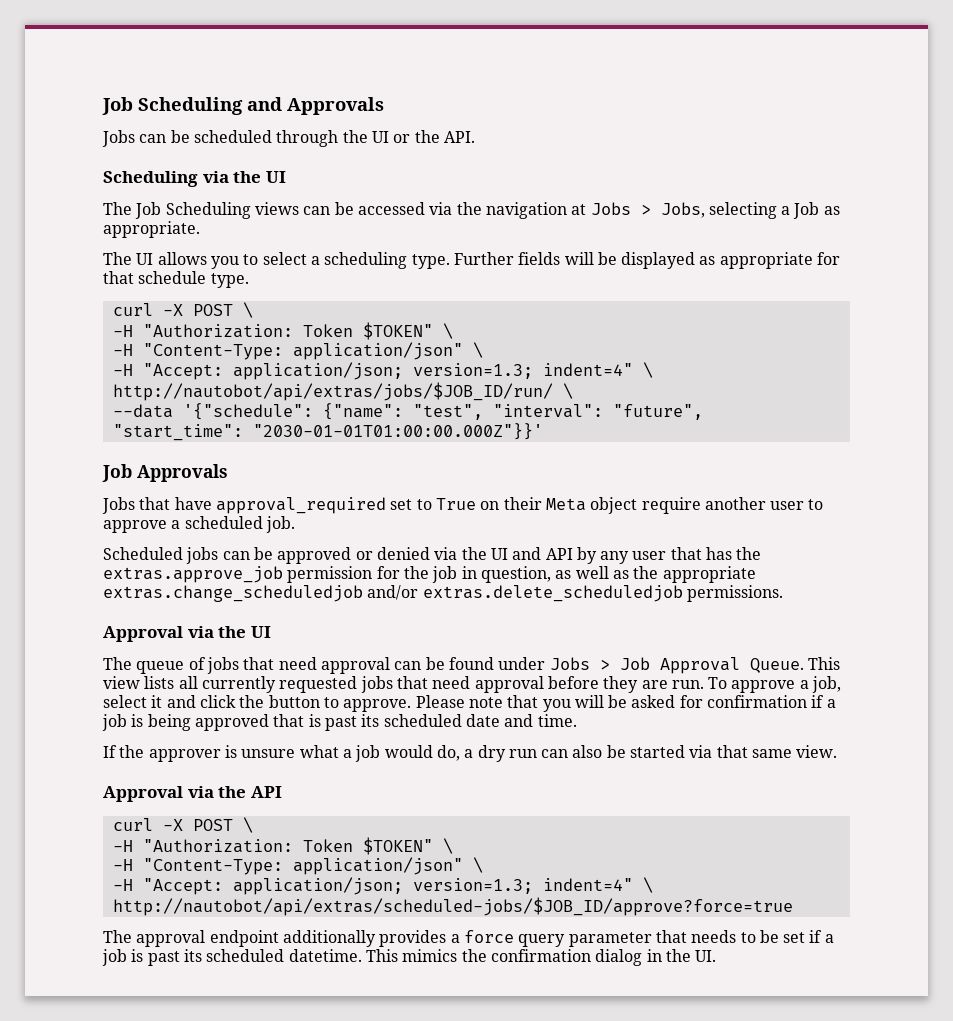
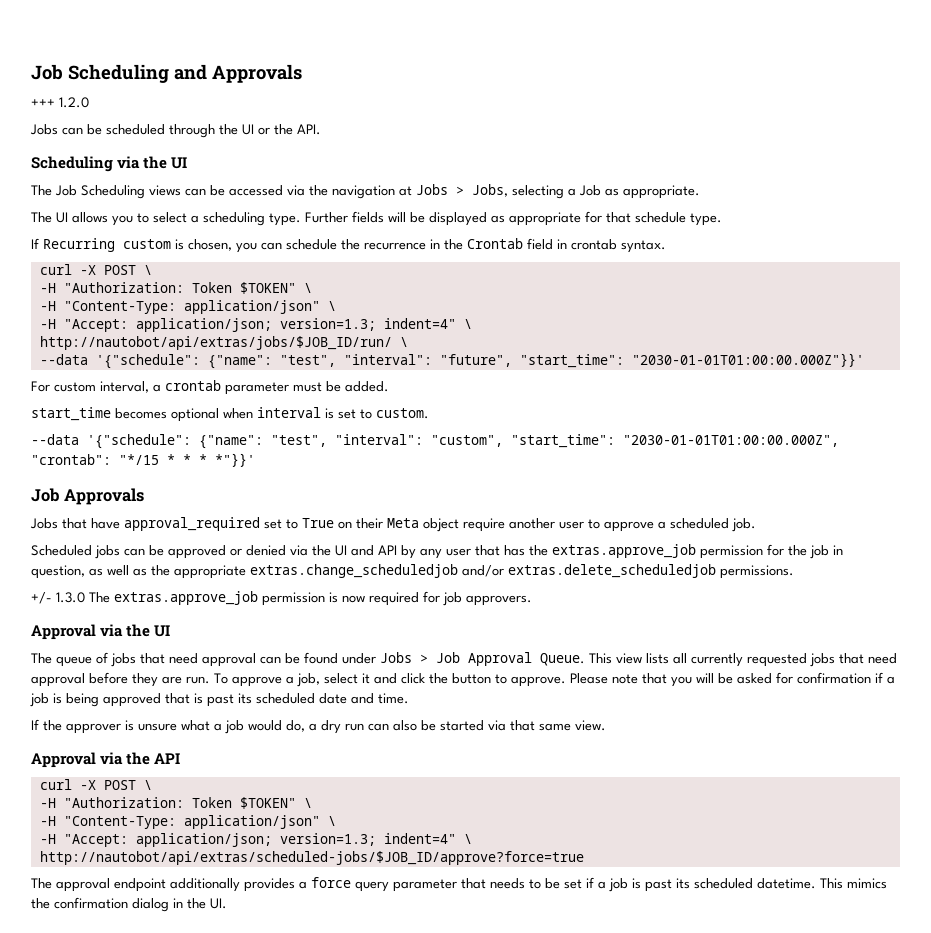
(384, 106) none -> [31,97,89,108] // +++ 1.2.0
(249, 280) none -> [31,238,666,253] // If Recurring custom is chosen, you can schedule the recurrence in the Crontab field in crontab syntax.
(543, 431) none -> [31,380,389,395] [31,407,429,422] [31,434,839,449] [31,453,255,467] // For custom interval, a crontab parameter must be added. // start_time becomes optional when interval is set to custom. // --data '{"schedule": {"name": "test", "interval": "custom", "start_time": "2030-01-01T01:00:00.000Z", "crontab": "*/15 * * * *"}}'
(783, 593) none -> [31,591,532,606] // +/- 1.3.0 The extras.approve_job permission is now required for job approvers.

